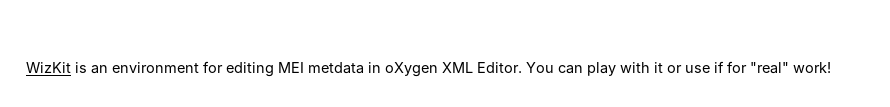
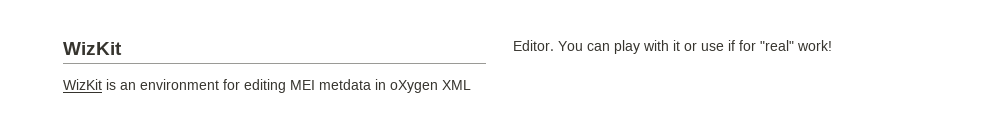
[26,62,71,73] WizKit -> [63,42,122,55] [63,79,102,90] WizKit // WizKit

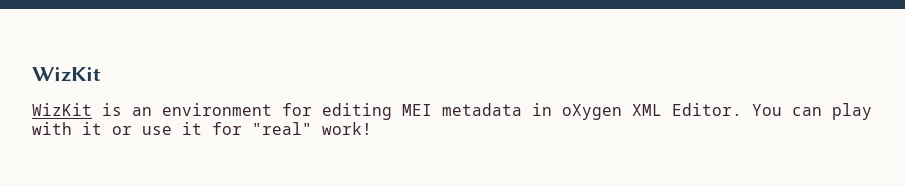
[319,79,371,90] metdata -> [442,103,522,116] metadata
[728,40,735,51] if -> [182,122,202,135] it

